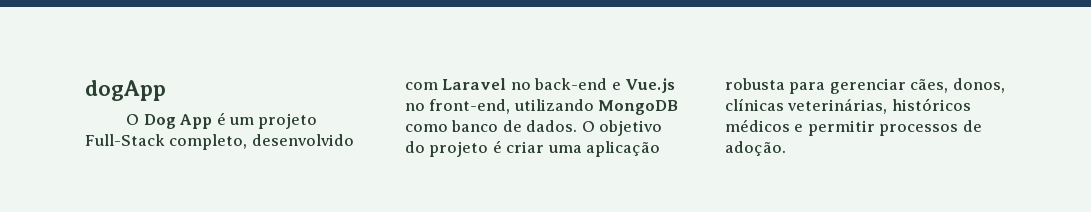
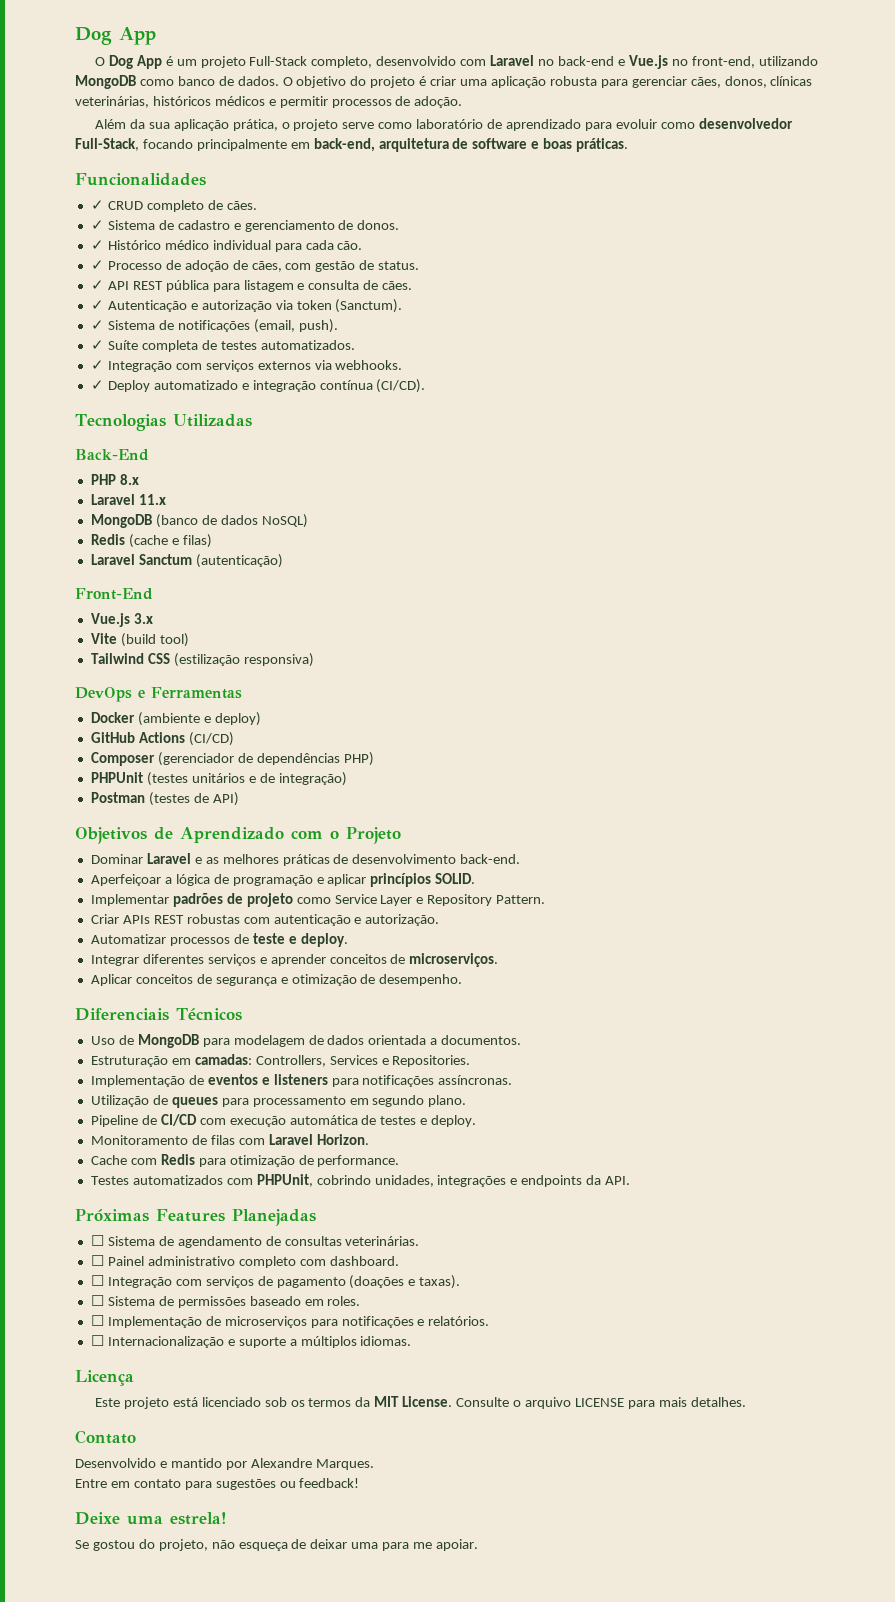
[85,80,166,101] dogApp -> [75,27,156,45] Dog App
(786, 148) none -> [94,118,793,131] [75,138,629,152] [75,173,206,186] [90,200,257,212] [90,220,400,232] [90,240,363,252] [90,260,420,272] [90,280,413,292] [90,299,403,313] [90,319,338,333] [90,340,355,352] [90,360,403,372] [90,379,426,393] [75,414,252,431] [75,449,149,461] [90,474,139,485] [90,494,166,505] [90,514,308,528] [90,534,212,548] [90,554,283,568] [75,588,153,600] [90,613,153,627] [90,633,189,647] [90,653,314,667] [75,687,242,702] [90,712,261,726] [90,732,234,746] [90,752,374,766] [90,772,347,786] [90,792,239,806] [75,827,401,844] [90,853,521,866] [90,873,476,887] [90,893,546,907] [90,914,440,926] [90,933,348,947] [90,953,499,967] [90,974,463,986] [75,1008,242,1021] [90,1034,522,1048] [90,1054,471,1067] [90,1074,513,1087] [90,1095,467,1108] [90,1114,477,1127] [90,1134,369,1145] [90,1154,400,1167] [90,1174,631,1187] [75,1209,316,1226] [90,1235,420,1248] [90,1255,399,1268] [90,1275,461,1289] [90,1295,361,1308] [90,1315,490,1328] [90,1335,412,1348] [75,1370,134,1386] [94,1396,746,1409] [75,1430,136,1444] [75,1458,374,1470] [75,1478,360,1490] [75,1512,227,1525] [75,1539,479,1551] // Além da sua aplicação prática, o projeto serve como laboratório de aprendizado para evoluir como desenvolvedor Full-Stack, focando principalmente em back-end, arquitetura de software e boas práticas. // Funcionalidades // ✓ CRUD completo de cães. // ✓ Sistema de cadastro e gerenciamento de donos. // ✓ Histórico médico individual para cada cão. // ✓ Processo de adoção de cães, com gestão de status. // ✓ API REST pública para listagem e consulta de cães. // ✓ Autenticação e autorização via token (Sanctum). // ✓ Sistema de notificações (email, push). // ✓ Suíte completa de testes automatizados. // ✓ Integração com serviços externos via webhooks. // ✓ Deploy automatizado e integração contínua (CI/CD). // Tecnologias Utilizadas // Back-End // PHP 8.x // Laravel 11.x // MongoDB (banco de dados NoSQL) // Redis (cache e filas) // Laravel Sanctum (autenticação) // Front-End // Vue.js 3.x // Vite (build tool) // Tailwind CSS (estilização responsiva) // DevOps e Ferramentas // Docker (ambiente e deploy) // GitHub Actions (CI/CD) // Composer (gerenciador de dependências PHP) // PHPUnit (testes unitários e de integração) // Postman (testes de API) // Objetivos de Aprendizado com o Projeto // Dominar Laravel e as melhores práticas de desenvolvimento back-end. // Aperfeiçoar a lógica de programação e aplicar princípios SOLID. // Implementar padrões de projeto como Service Layer e Repository Pattern. // Criar APIs REST robustas com autenticação e autorização. // Automatizar processos de teste e deploy. // Integrar diferentes serviços e aprender conceitos de microserviços. // Aplicar conceitos de segurança e otimização de desempenho. // Diferenciais Técnicos // Uso de MongoDB para modelagem de dados orientada a documentos. // Estruturação em camadas: Controllers, Services e Repositories. // Implementação de eventos e listeners para notificações assíncronas. // Utilização de queues para processamento em segundo plano. // Pipeline de CI/CD com execução automática de testes e deploy. // Monitoramento de filas com Laravel Horizon. // Cache com Redis para otimização de performance. // Testes automatizados com PHPUnit, cobrindo unidades, integrações e endpoints da API. // Próximas Features Planejadas // ☐ Sistema de agendamento de consultas veterinárias. // ☐ Painel administrativo completo com dashboard. // ☐ Integração com serviços de pagamento (doações e taxas). // ☐ Sistema de permissões baseado em roles. // ☐ Implementação de microserviços para notificações e relatórios. // ☐ Internacionalização e suporte a múltiplos idiomas. // Licença // Este projeto está licenciado sob os termos da MIT License. Consulte o arquivo LICENSE para mais detalhes. // Contato // Desenvolvido e mantido por Alexandre Marques. // Entre em contato para sugestões ou feedback! // Deixe uma estrela! // Se gostou do projeto, não esqueça de deixar uma para me apoiar.

